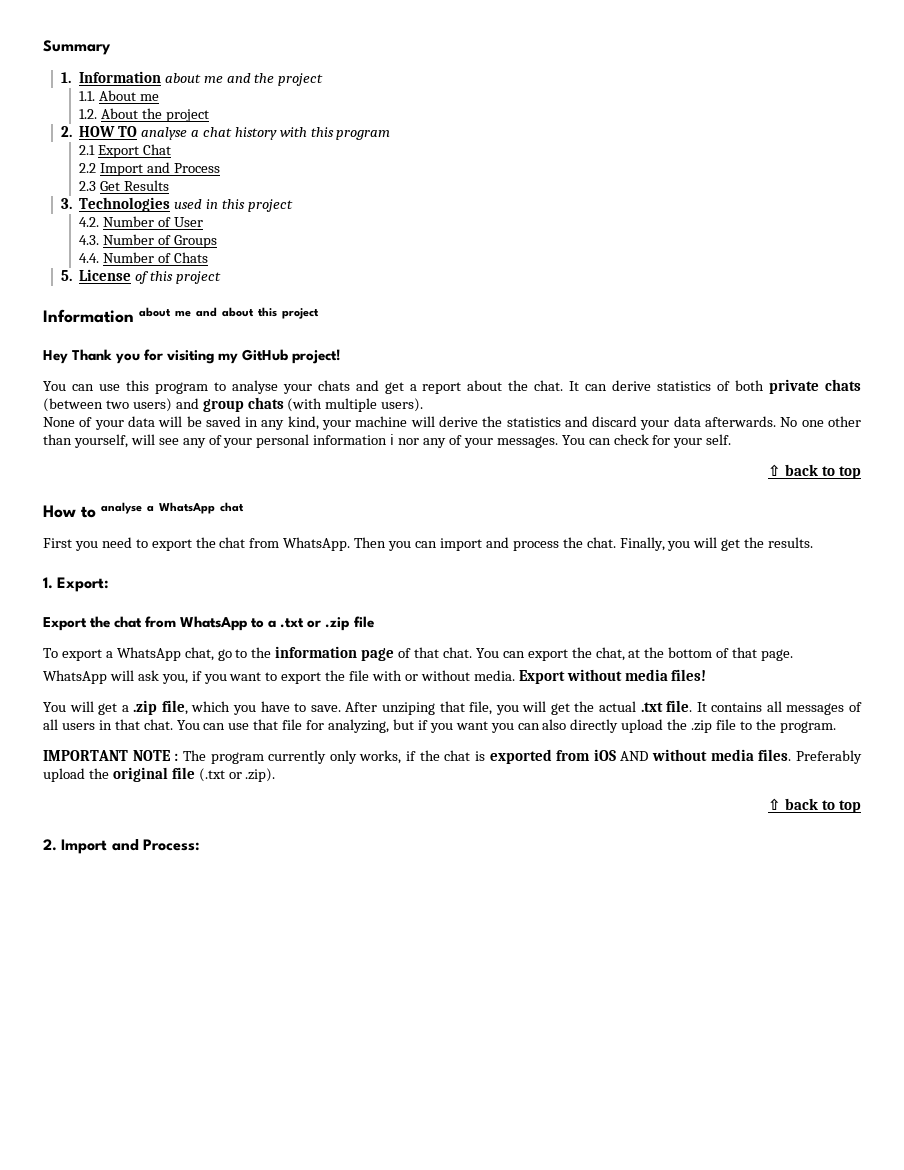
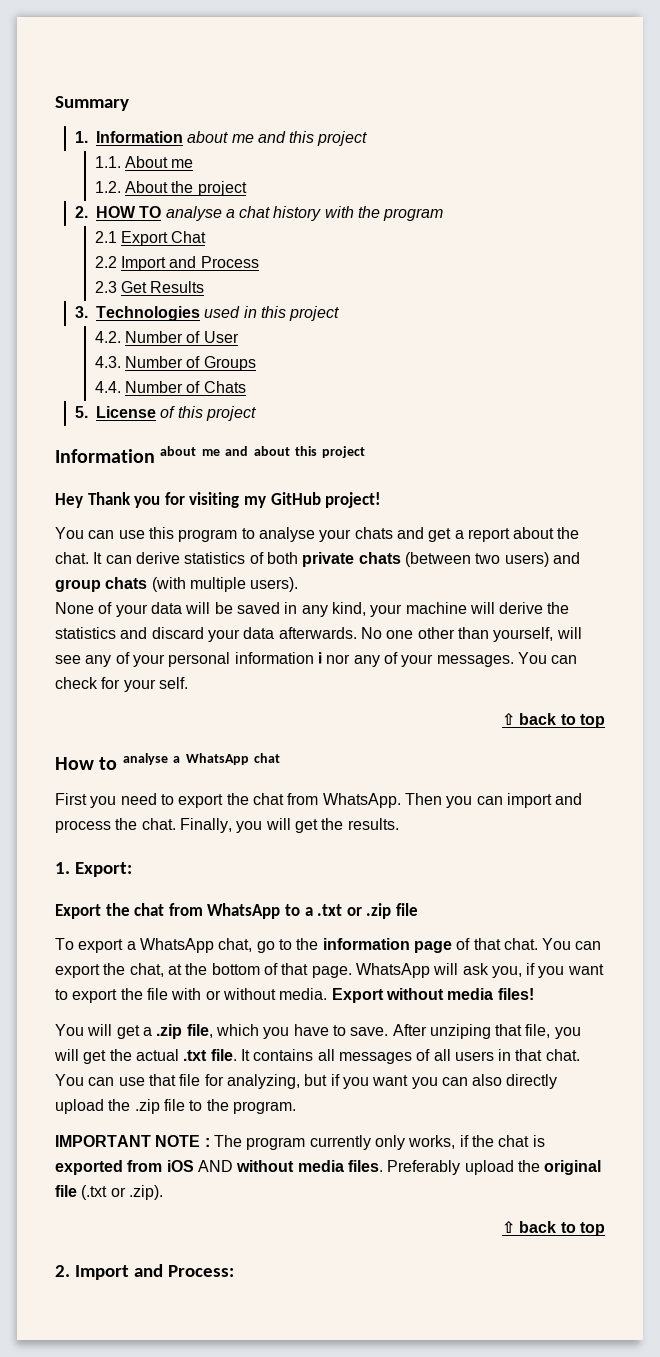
[254,73,275,83] the -> [289,131,315,143] this
[310,127,334,137] this -> [358,206,381,218] the
(794, 655) // -> (352, 972) none

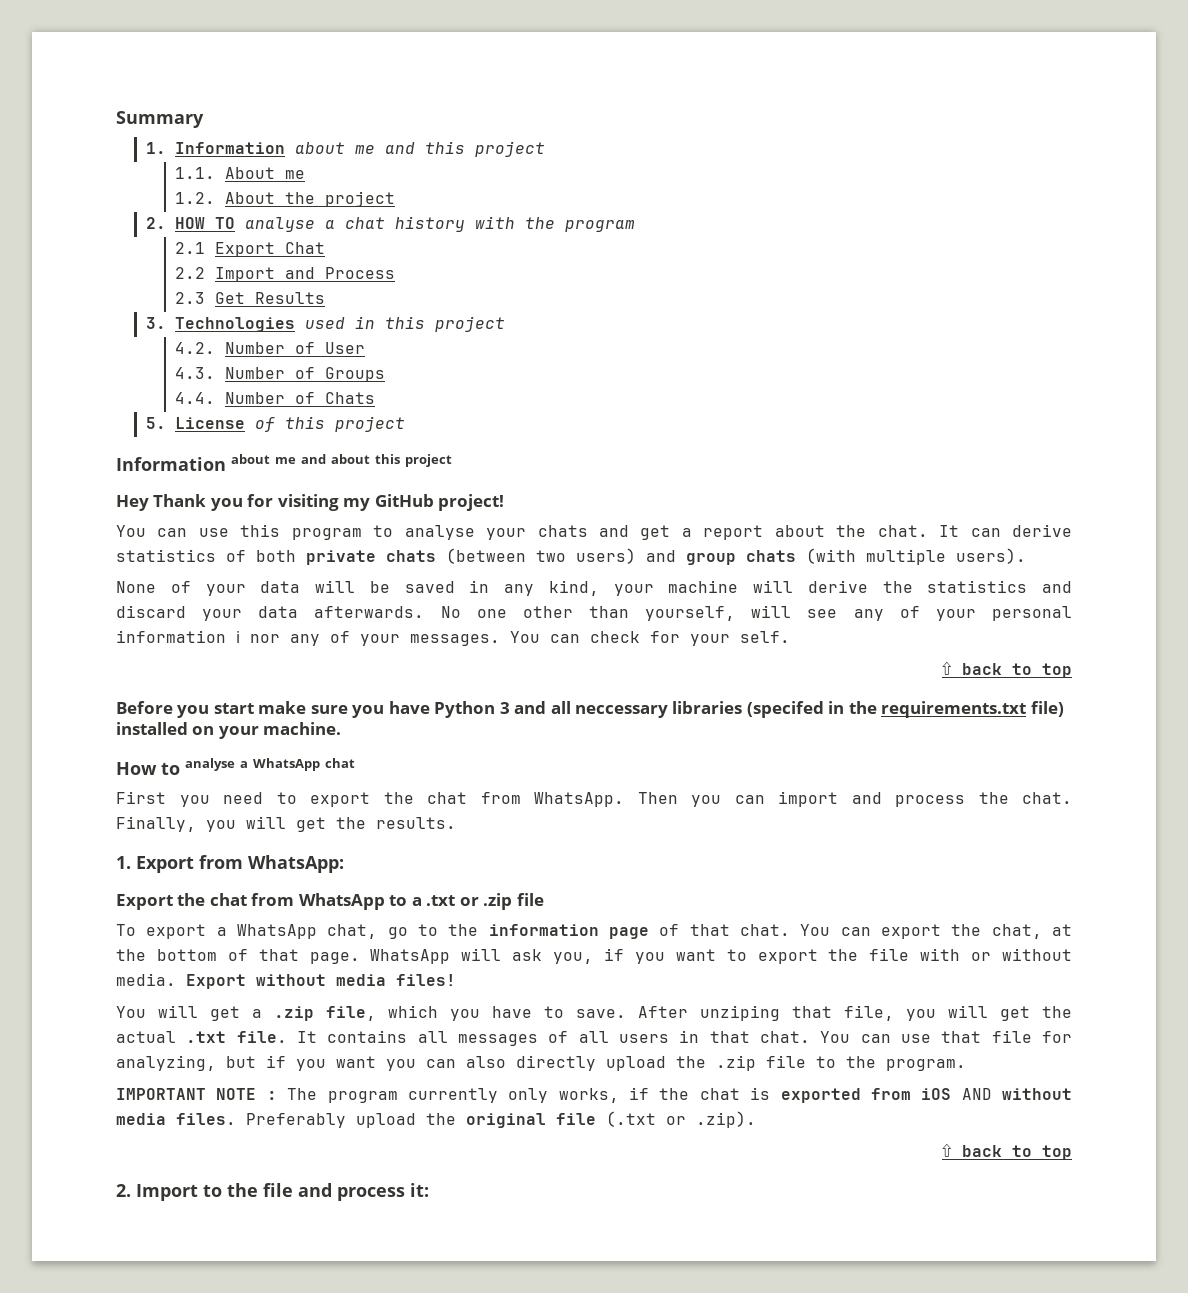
(605, 721) none -> [116,701,1064,718] [116,722,342,739] // Before you start make sure you have Python 3 and all neccessary libraries (specifed in the requirements.txt file) installed on your machine.
[74,862,132,877] Export: -> [136,855,344,873] Export from WhatsApp:
[133,1264,234,1277] and Process: -> [203,1183,429,1201] to the file and process it:

